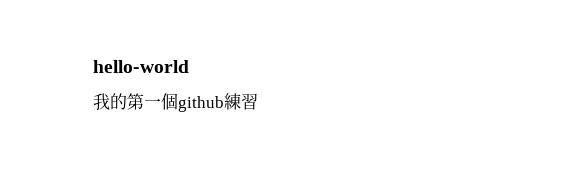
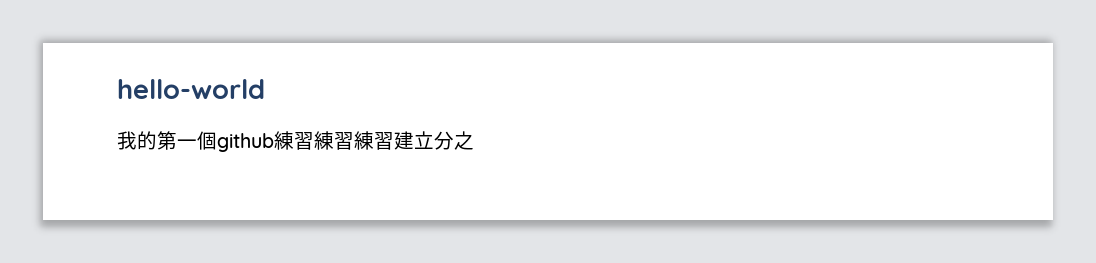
(258, 101) none -> [314,131,474,150] 練習練習建立分之

